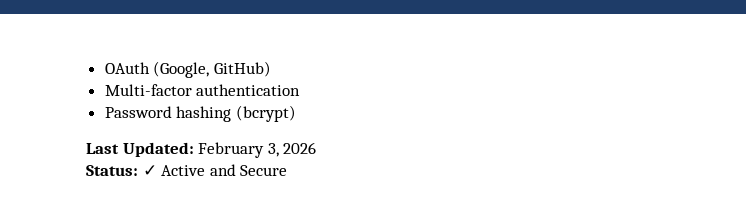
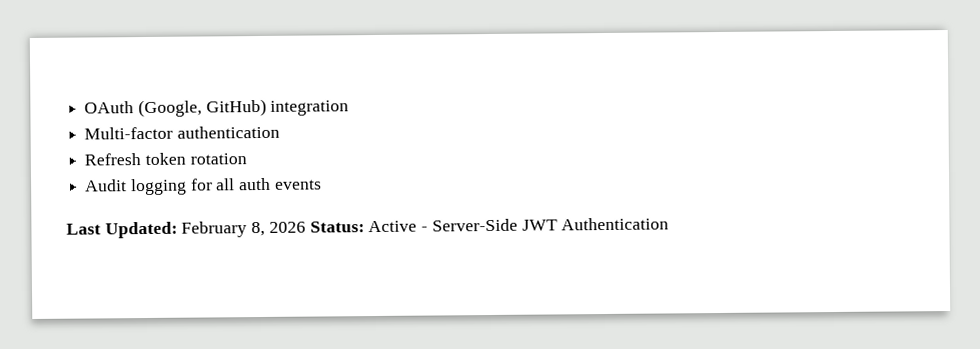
(271, 69) none -> [270,100,350,116] integration
[104,105,296,122] Password hashing (bcrypt) -> [84,152,247,166] [85,177,322,196] Refresh token rotation // Audit logging for all auth events
[267,143,279,157] 3, -> [251,221,266,237] 8,
[86,164,288,176] // Status: ✓ Active and Secure -> [309,217,670,233] Status: Active - Server-Side JWT Authentication

